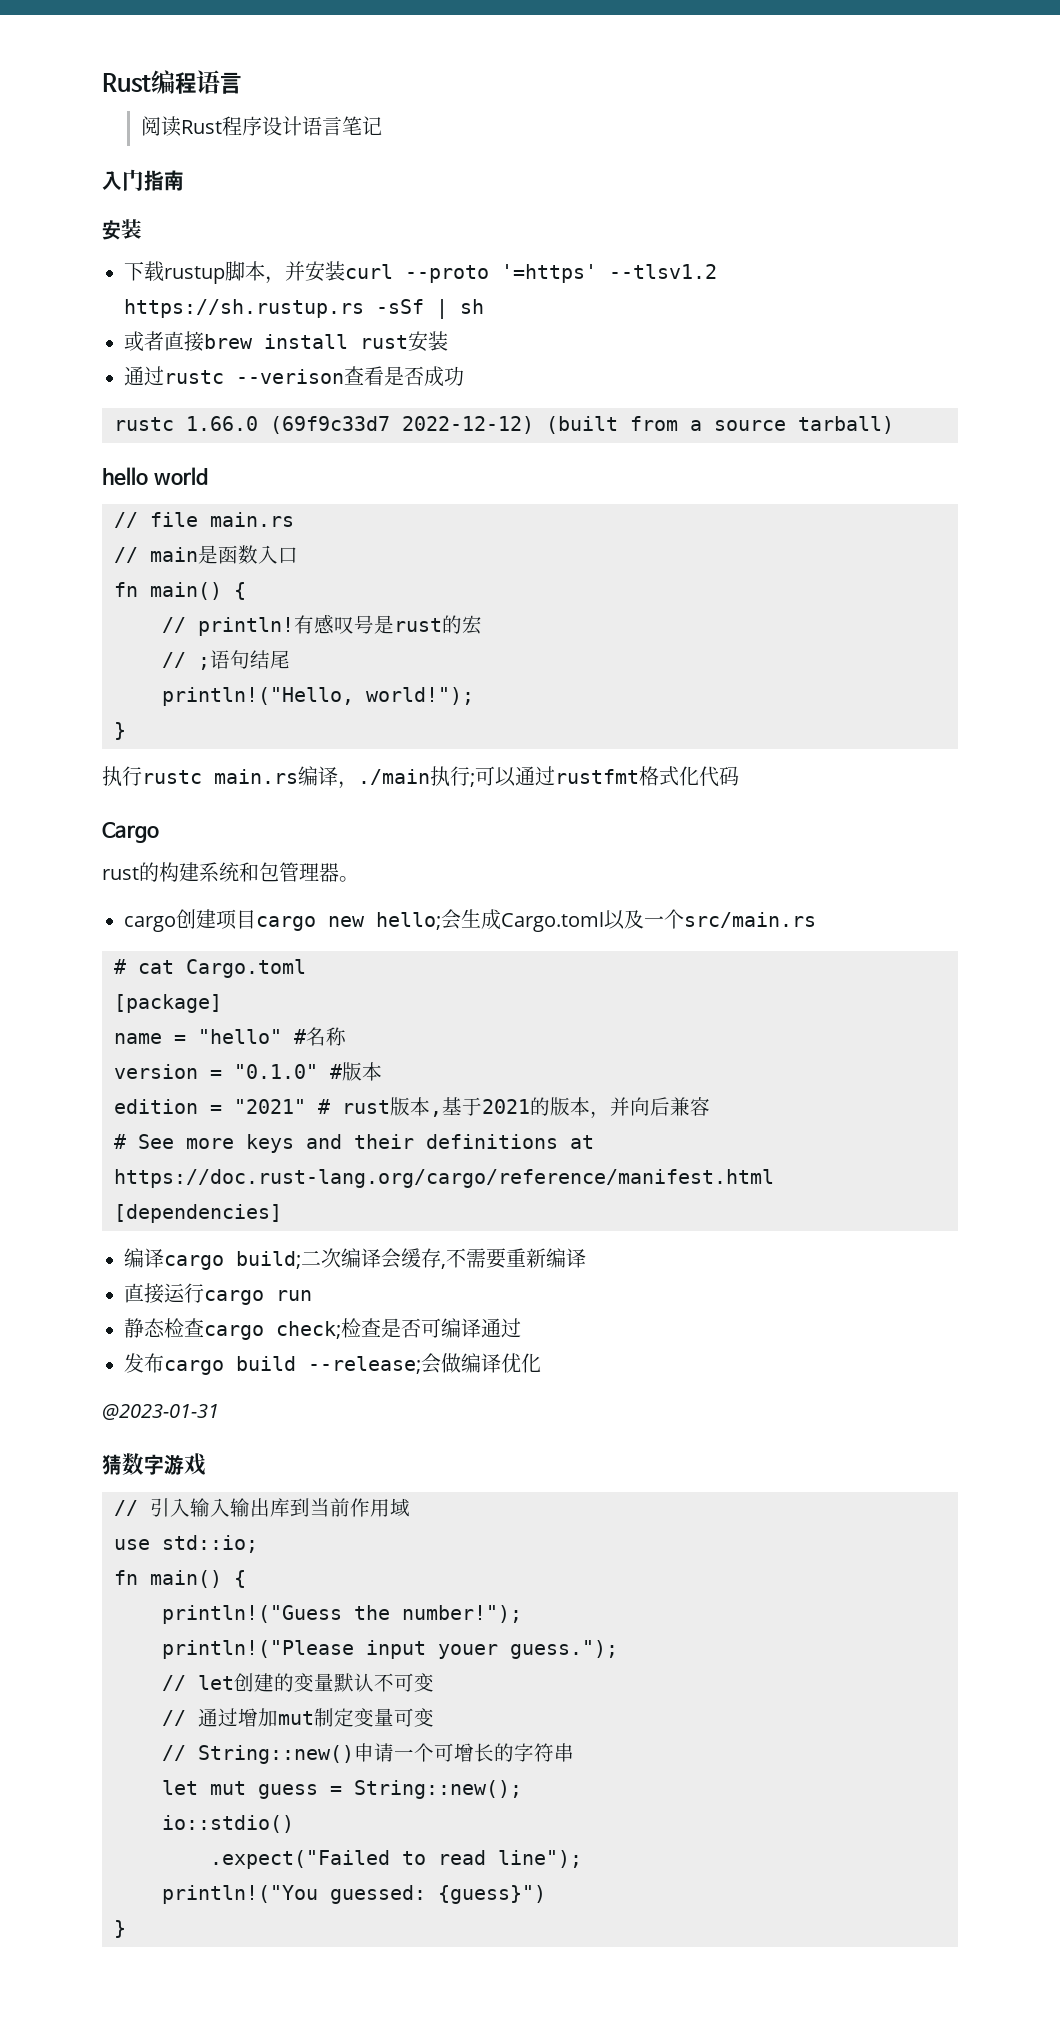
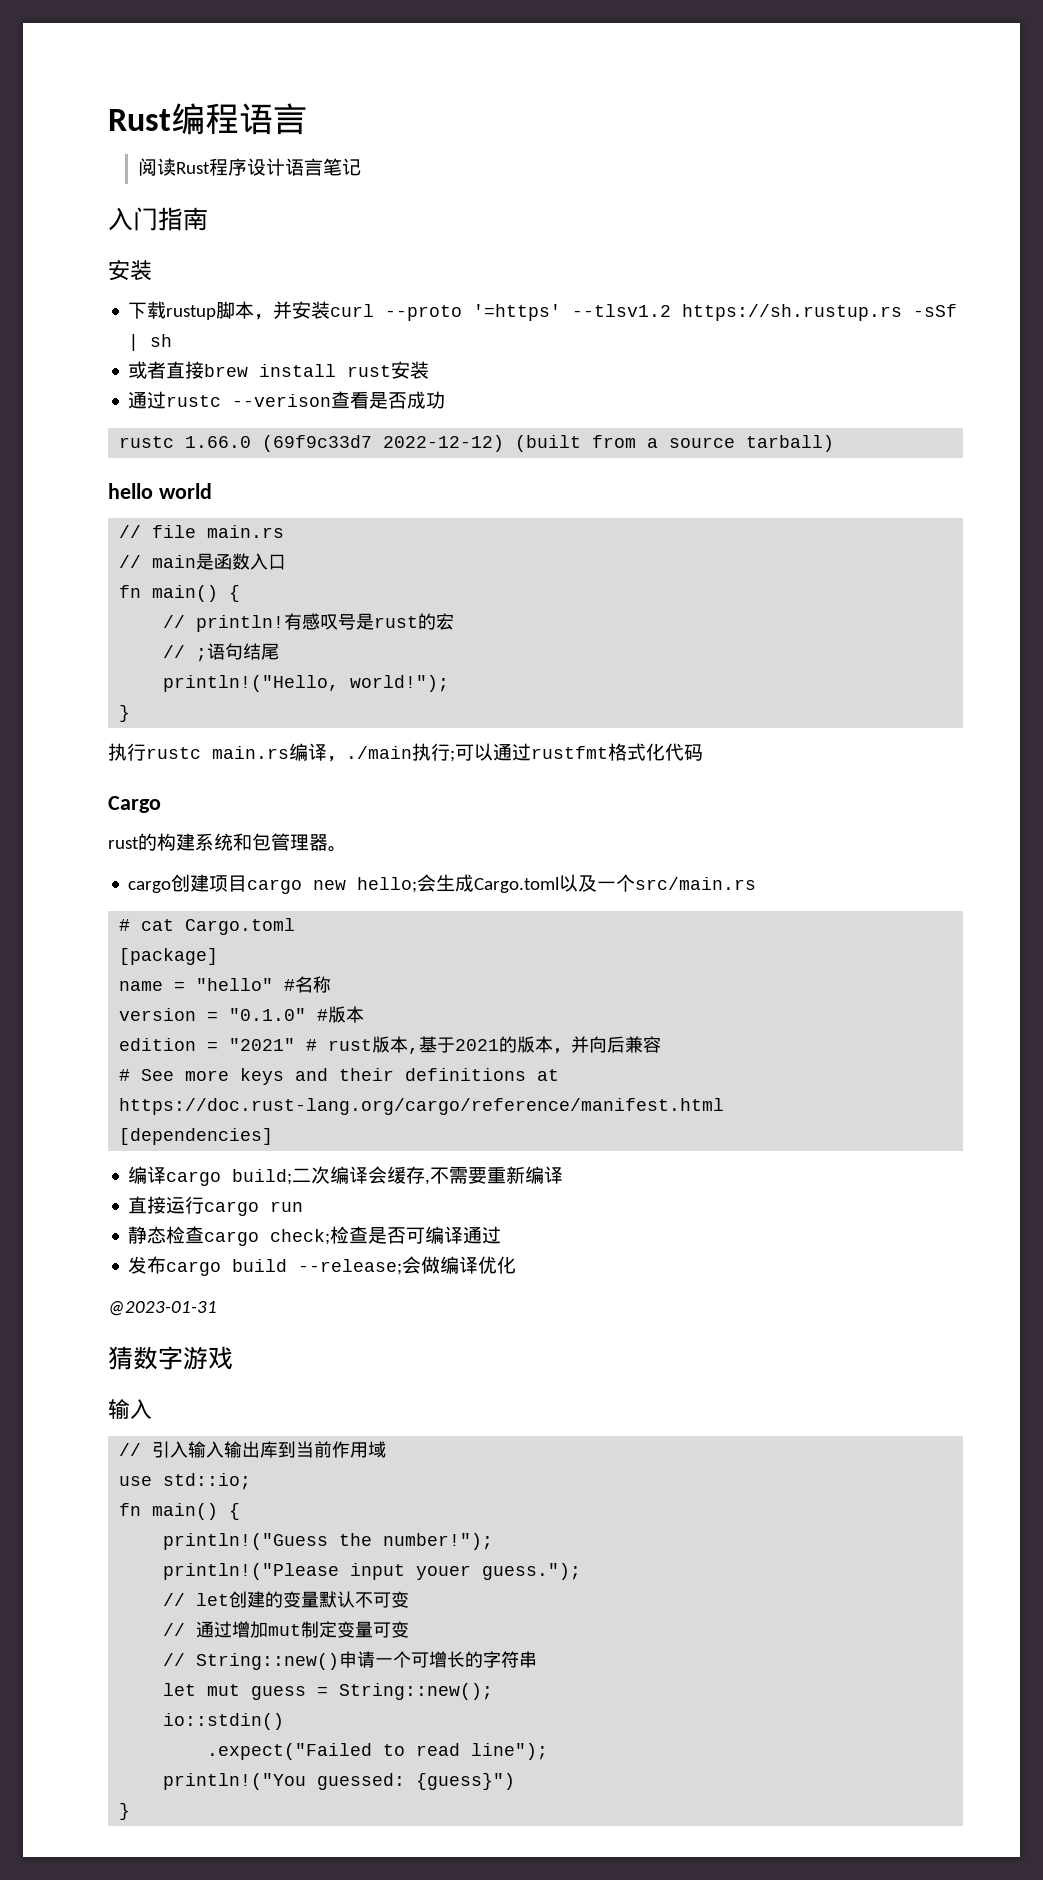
(206, 1464) none -> [108,1399,152,1419] // 输入
[162,1815,294,1833] io::stdio() -> [163,1713,285,1730] io::stdin()

